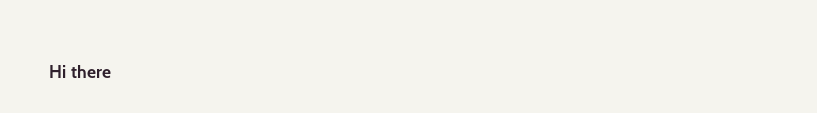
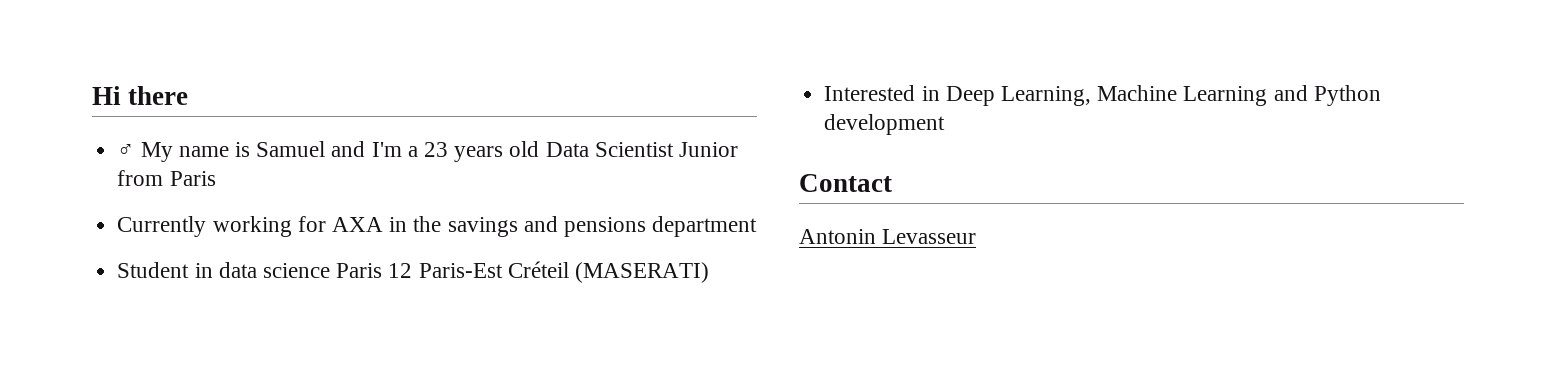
(111, 71) none -> [117,141,739,162] [117,170,216,186] [117,216,758,237] [117,261,709,283] [824,85,1381,106] [824,114,946,135] [799,174,892,192] [799,229,977,244] // ♂ My name is Samuel and I'm a 23 years old Data Scientist Junior from Paris // Currently working for AXA in the savings and pensions department // Student in data science Paris 12 Paris-Est Créteil (MASERATI) // Interested in Deep Learning, Machine Learning and Python development // Contact // Antonin Levasseur

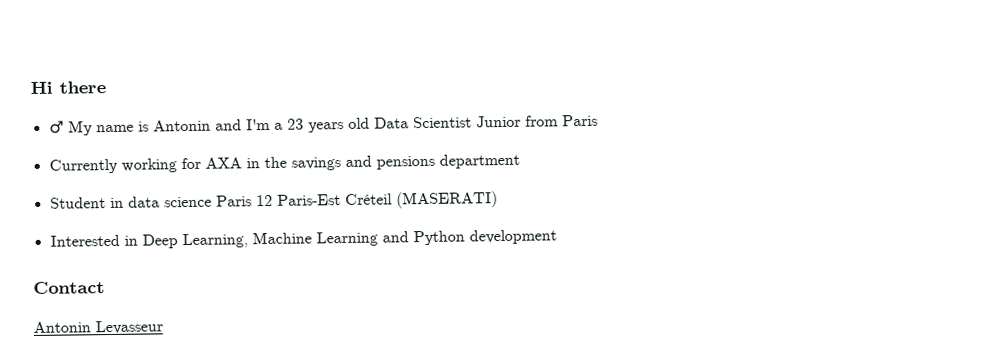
[256,141,326,157] Samuel -> [152,119,211,132] Antonin

